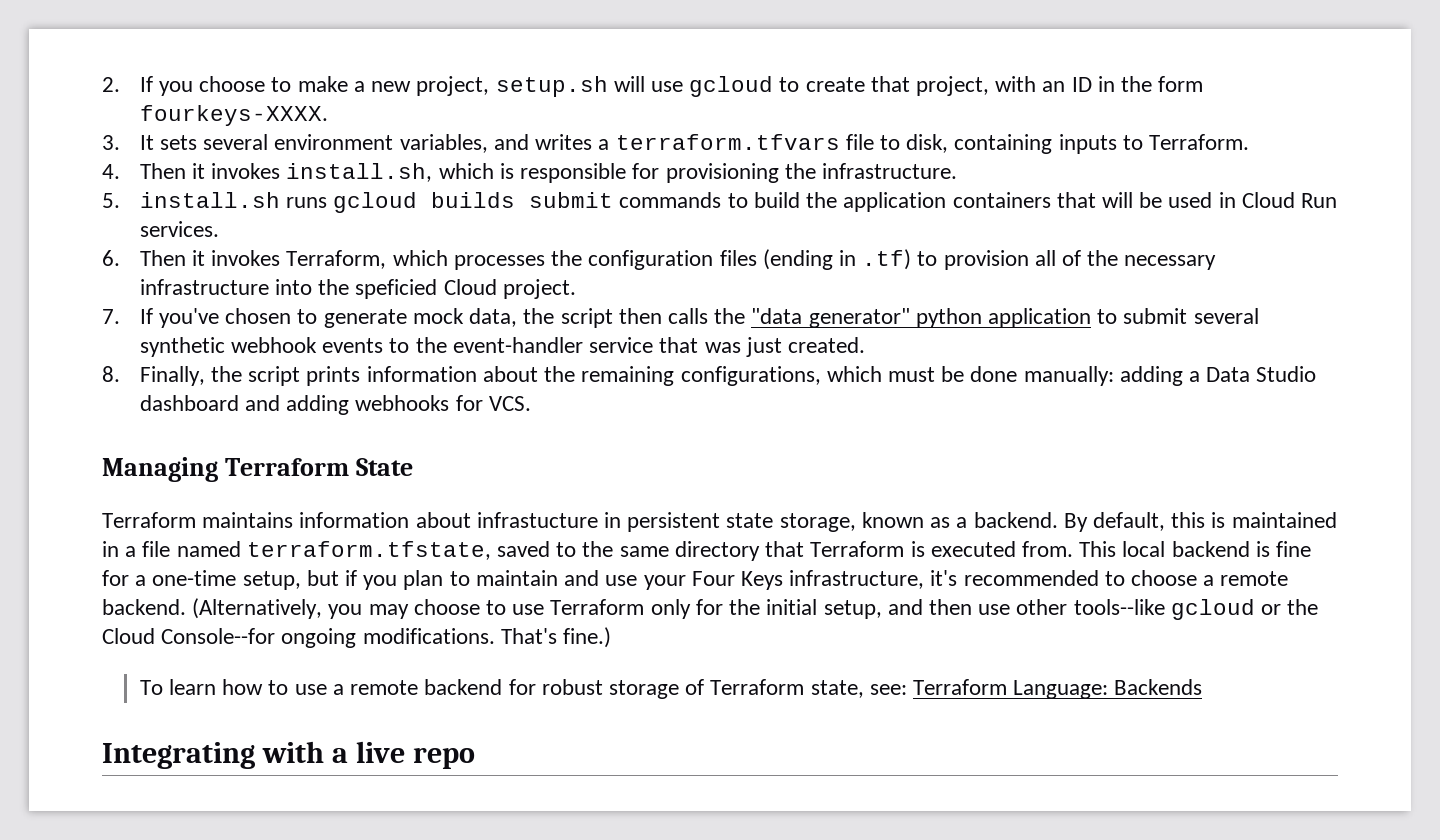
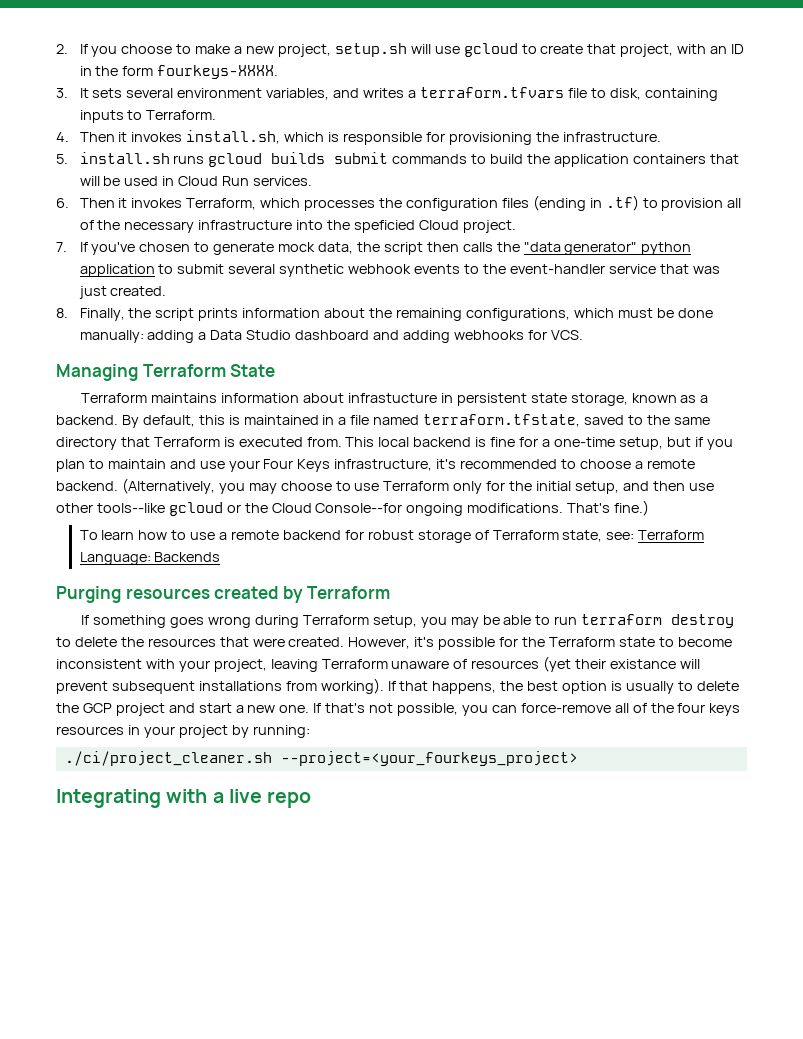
(1203, 687) none -> [56,586,391,603] [81,614,735,628] [56,637,732,650] [56,656,700,672] [56,678,739,694] [56,703,741,716] [56,725,310,738] [64,751,578,766] // Purging resources created by Terraform // If something goes wrong during Terraform setup, you may be able to run terraform destroy to delete the resources that were created. However, it's possible for the Terraform state to become inconsistent with your project, leaving Terraform unaware of resources (yet their existance will prevent subsequent installations from working). If that happens, the best option is usually to delete the GCP project and start a new one. If that's not possible, you can force-remove all of the four keys resources in your project by running: // ./ci/project_cleaner.sh --project=<your_fourkeys_project>

